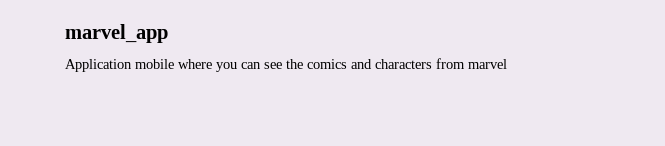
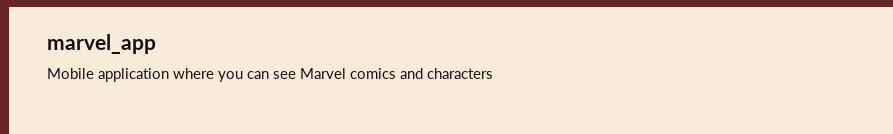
[65,59,174,72] Application mobile -> [47,68,169,82] Mobile application
[286,59,303,69] the -> [300,68,346,79] Marvel
[436,58,507,69] from marvel -> (493, 73) none

